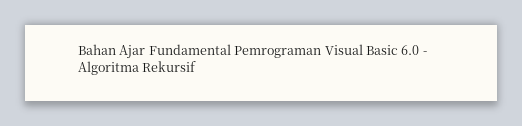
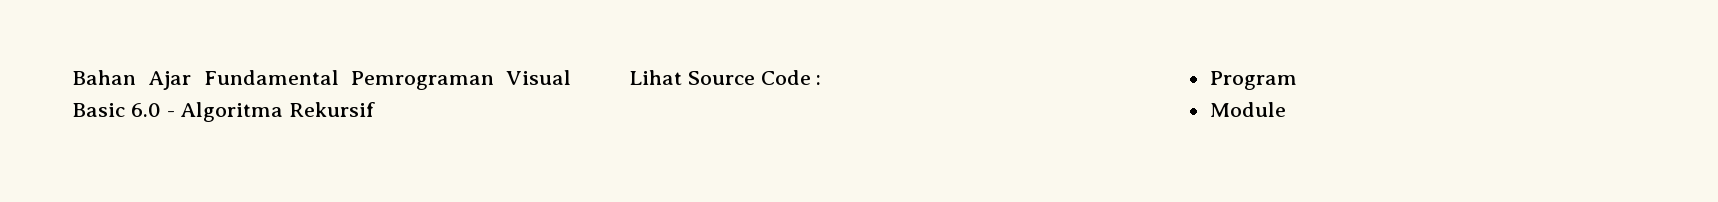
(197, 66) none -> [629,70,822,85] [1209,71,1297,90] [1209,102,1286,117] // Lihat Source Code : // Program // Module

